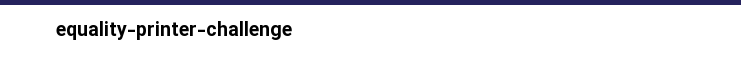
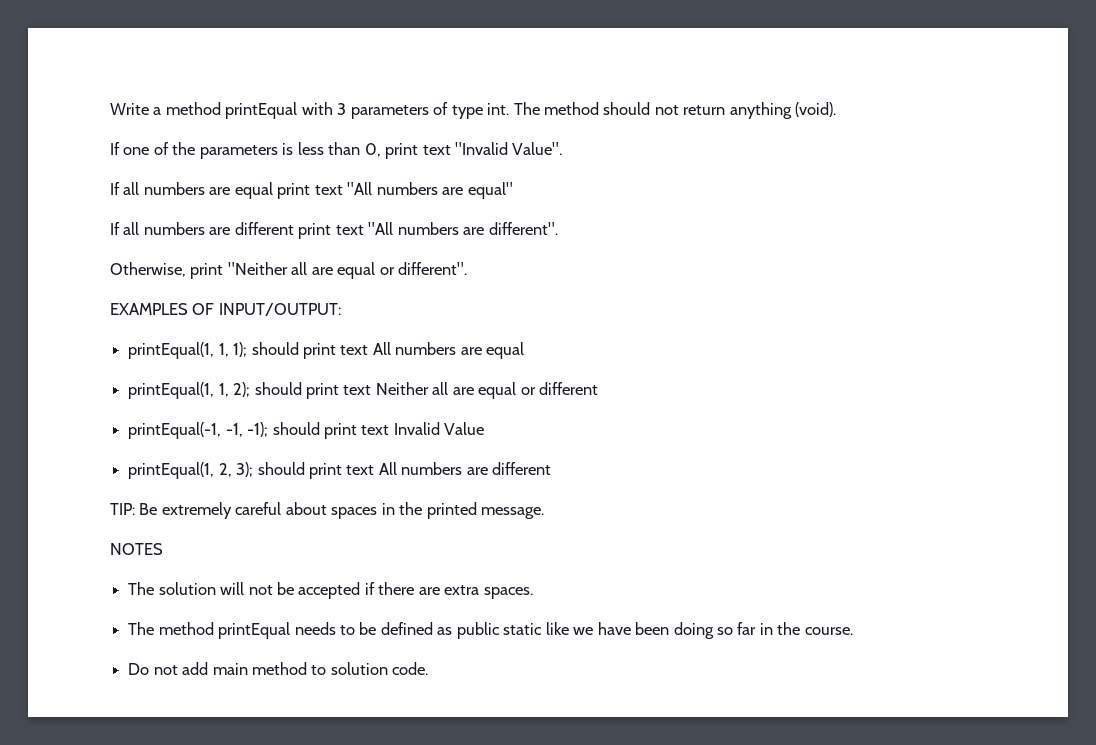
[56,21,292,40] equality-printer-challenge -> [110,102,837,119] [110,142,563,159] [110,182,513,199] [110,222,558,239] [110,262,468,279] [110,303,341,316] [128,342,525,359] [128,382,599,399] [128,422,485,439] [128,462,552,479] [110,502,545,519] [110,543,163,555] [128,582,533,599] [128,622,853,639] [128,662,429,675] Write a method printEqual with 3 parameters of type int. The method should not return anything (void). // If one of the parameters is less than 0, print text "Invalid Value". // If all numbers are equal print text "All numbers are equal" // If all numbers are different print text "All numbers are different". // Otherwise, print "Neither all are equal or different". // EXAMPLES OF INPUT/OUTPUT: // printEqual(1, 1, 1); should print text All numbers are equal // printEqual(1, 1, 2); should print text Neither all are equal or different // printEqual(-1, -1, -1); should print text Invalid Value // printEqual(1, 2, 3); should print text All numbers are different // TIP: Be extremely careful about spaces in the printed message. // NOTES // The solution will not be accepted if there are extra spaces. // The method printEqual needs to be defined as public static like we have been doing so far in the course. // Do not add main method to solution code.

